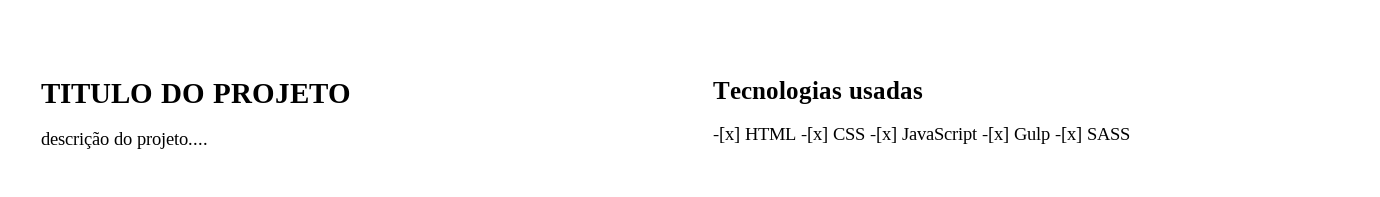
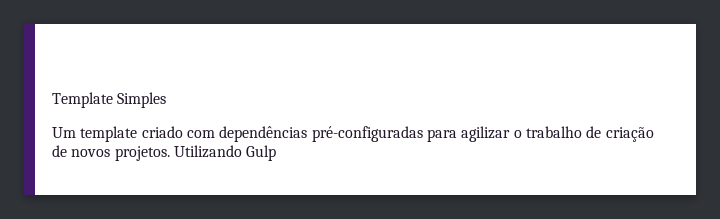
[41,84,351,103] [41,132,208,149] [713,81,923,104] [713,127,1130,144] TITULO DO PROJETO // descrição do projeto.... // Tecnologias usadas // -[x] HTML -[x] CSS -[x] JavaScript -[x] Gulp -[x] SASS -> [52,92,167,108] [52,126,654,142] [52,145,277,161] Template Simples // Um template criado com dependências pré-configuradas para agilizar o trabalho de criação de novos projetos. Utilizando Gulp

